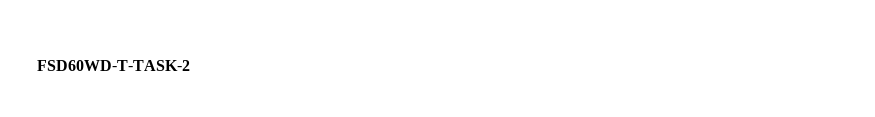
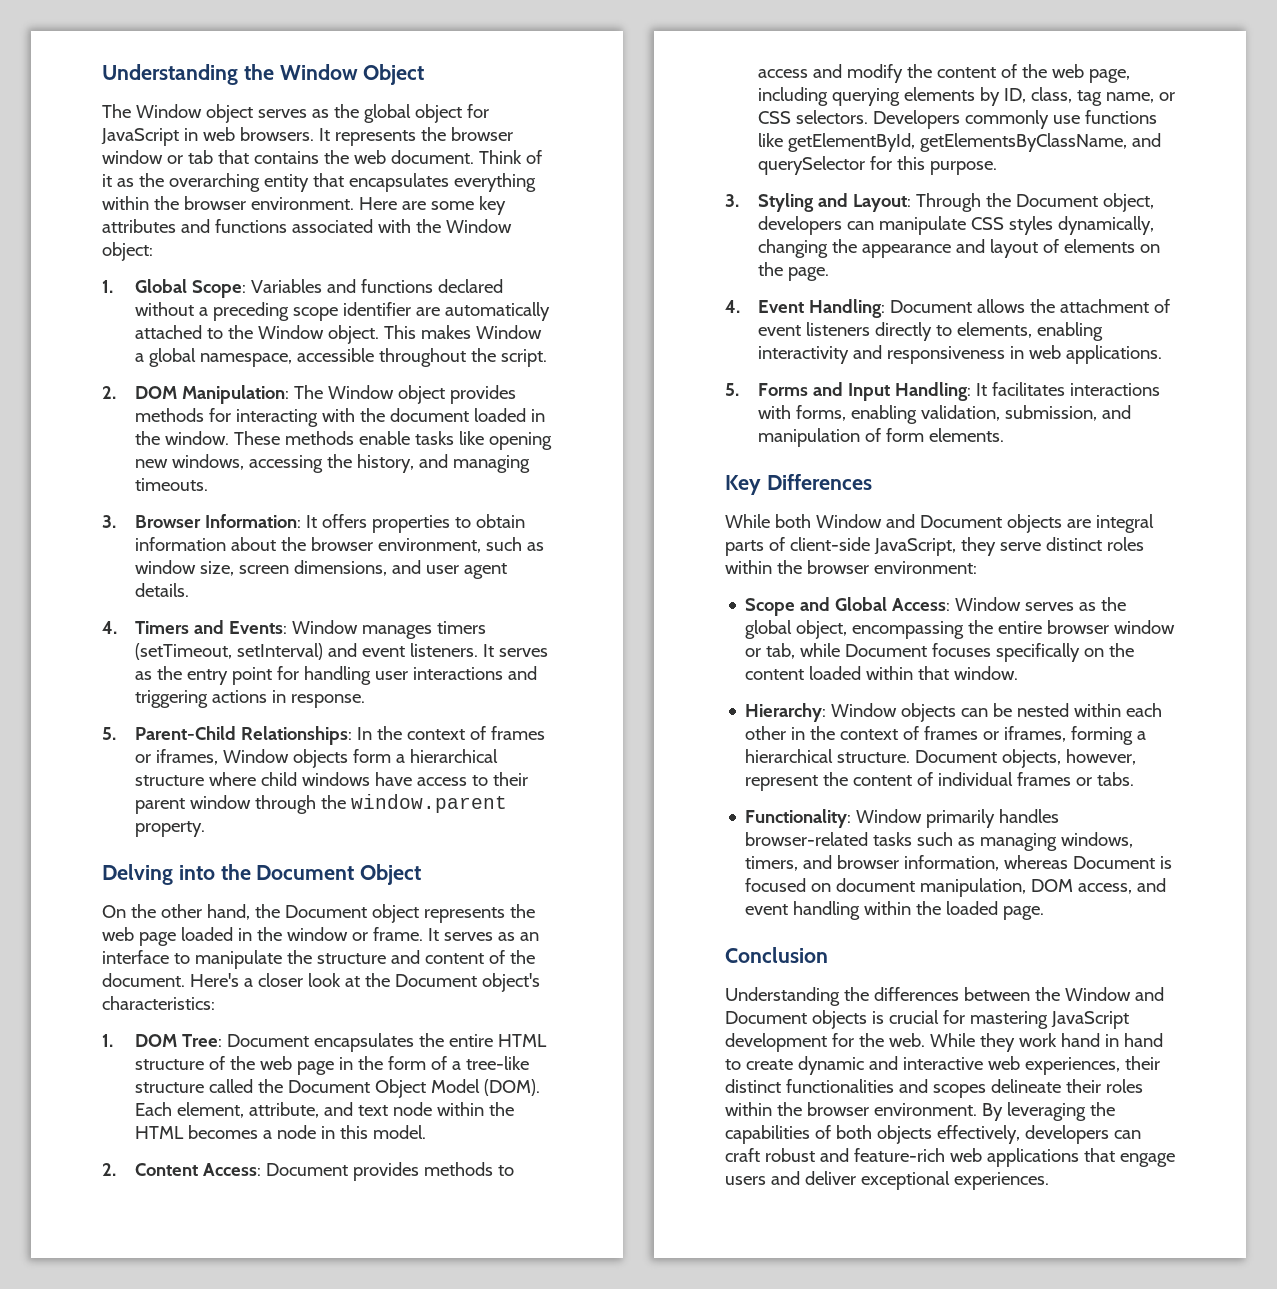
[37,60,190,71] FSD60WD-T-TASK-2 -> [102,64,425,85] [102,104,489,123] [101,127,513,146] [102,150,542,164] [102,173,536,192] [102,196,506,215] [102,219,512,233] [102,242,153,261] [102,279,503,298] [134,302,550,321] [134,325,542,344] [134,348,547,367] [102,385,516,404] [134,408,545,427] [134,431,552,450] [134,454,530,473] [134,478,208,491] [102,514,525,533] [134,537,544,553] [134,560,507,579] [134,583,189,597] [102,620,486,639] [134,643,548,660] [134,666,537,685] [134,690,365,708] [102,726,545,745] [134,749,498,768] [134,772,528,786] [134,794,507,814] [134,821,205,837] [102,864,422,885] [102,904,535,923] [102,927,539,946] [102,950,535,969] [102,973,540,992] [102,996,215,1010] [102,1033,547,1052] [134,1056,529,1075] [134,1079,540,1098] [134,1102,514,1118] [134,1125,426,1139] [102,1162,514,1181] [757,64,1130,83] [757,87,1175,106] [757,110,1157,129] [757,133,1161,152] [757,156,997,175] [725,193,1154,212] [757,216,1154,235] [757,239,1160,258] [757,262,829,281] [725,299,1170,318] [757,322,1103,341] [757,345,1162,364] [725,382,1160,401] [757,405,1131,424] [757,428,1004,447] [725,474,872,495] [725,514,1154,533] [725,537,1144,556] [725,560,977,574] [745,597,1127,616] [745,620,1176,639] [745,643,1135,662] [745,666,1019,680] [745,703,1163,722] [745,726,1147,745] [745,749,1137,768] [745,772,1135,791] [745,809,1060,828] [745,832,1134,851] [745,855,1173,871] [745,878,1167,897] [745,901,1045,920] [725,947,828,963] [725,987,1164,1006] [725,1010,1129,1029] [725,1033,1163,1052] [725,1056,1160,1075] [725,1079,1143,1098] [725,1102,1115,1121] [725,1125,1141,1144] [725,1148,1175,1167] [725,1171,1049,1190] Understanding the Window Object // The Window object serves as the global object for JavaScript in web browsers. It represents the browser window or tab that contains the web document. Think of it as the overarching entity that encapsulates everything within the browser environment. Here are some key attributes and functions associated with the Window object: // 1. Global Scope: Variables and functions declared without a preceding scope identifier are automatically attached to the Window object. This makes Window a global namespace, accessible throughout the script. // 2. DOM Manipulation: The Window object provides methods for interacting with the document loaded in the window. These methods enable tasks like opening new windows, accessing the history, and managing timeouts. // 3. Browser Information: It offers properties to obtain information about the browser environment, such as window size, screen dimensions, and user agent details. // 4. Timers and Events: Window manages timers (setTimeout, setInterval) and event listeners. It serves as the entry point for handling user interactions and triggering actions in response. // 5. Parent-Child Relationships: In the context of frames or iframes, Window objects form a hierarchical structure where child windows have access to their parent window through the window.parent property. // Delving into the Document Object // On the other hand, the Document object represents the web page loaded in the window or frame. It serves as an interface to manipulate the structure and content of the document. Here's a closer look at the Document object's characteristics: // 1. DOM Tree: Document encapsulates the entire HTML structure of the web page in the form of a tree-like structure called the Document Object Model (DOM). Each element, attribute, and text node within the HTML becomes a node in this model. // 2. Content Access: Document provides methods to access and modify the content of the web page, including querying elements by ID, class, tag name, or CSS selectors. Developers commonly use functions like getElementById, getElementsByClassName, and querySelector for this purpose. // 3. Styling and Layout: Through the Document object, developers can manipulate CSS styles dynamically, changing the appearance and layout of elements on the page. // 4. Event Handling: Document allows the attachment of event listeners directly to elements, enabling interactivity and responsiveness in web applications. // 5. Forms and Input Handling: It facilitates interactions with forms, enabling validation, submission, and manipulation of form elements. // Key Differences // While both Window and Document objects are integral parts of client-side JavaScript, they serve distinct roles within the browser environment: // Scope and Global Access: Window serves as the global object, encompassing the entire browser window or tab, while Document focuses specifically on the content loaded within that window. // Hierarchy: Window objects can be nested within each other in the context of frames or iframes, forming a hierarchical structure. Document objects, however, represent the content of individual frames or tabs. // Functionality: Window primarily handles browser-related tasks such as managing windows, timers, and browser information, whereas Document is focused on document manipulation, DOM access, and event handling within the loaded page. // Conclusion // Understanding the differences between the Window and Document objects is crucial for mastering JavaScript development for the web. While they work hand in hand to create dynamic and interactive web experiences, their distinct functionalities and scopes delineate their roles within the browser environment. By leveraging the capabilities of both objects effectively, developers can craft robust and feature-rich web applications that engage users and deliver exceptional experiences.

